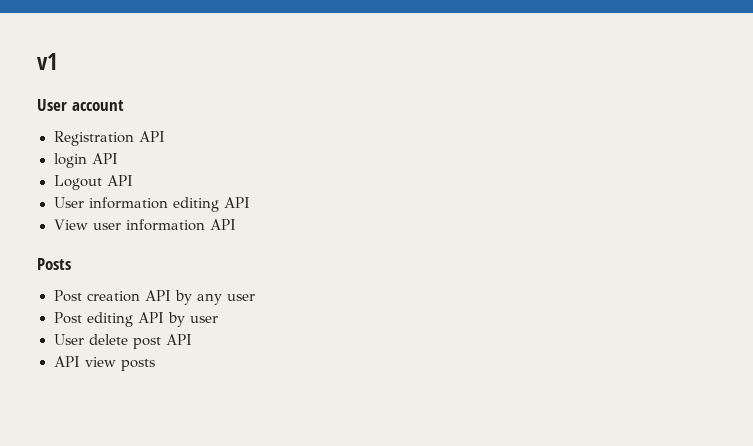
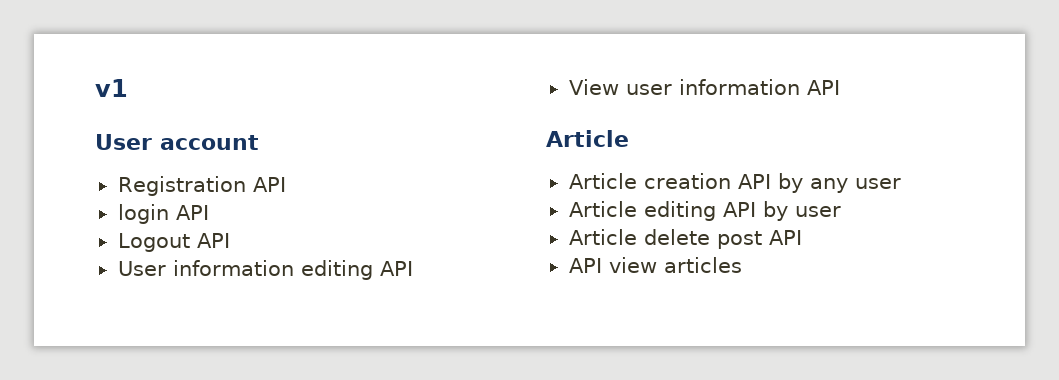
[37,258,71,270] [53,290,82,302] Posts // Post -> [546,130,629,147] [568,173,637,189] Article // Article
[53,312,82,324] Post -> [568,201,637,217] Article
[53,334,84,345] User -> [568,229,637,245] Article
[120,359,155,371] posts -> [663,257,742,273] articles

